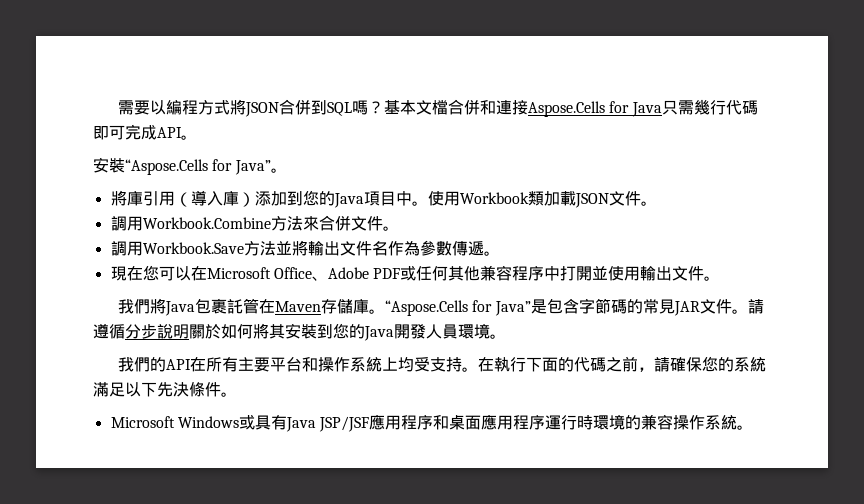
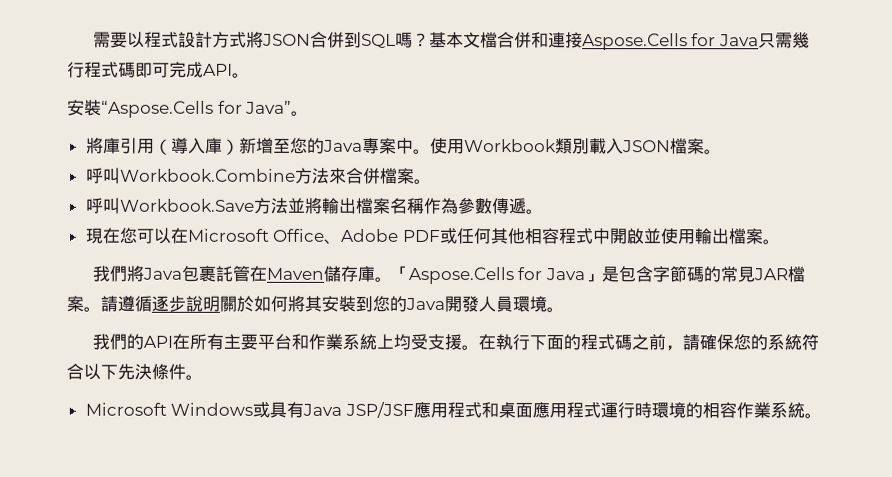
[166,100,199,115] 編程 -> [143,31,213,48] 程式設計
[725,100,742,115] 代 -> [84,61,119,78] 程式
[254,190,396,208] 添加到您的Java項目 -> [238,137,397,154] 新增至您的Java專案
[543,191,657,208] [110,216,143,231] 加載JSON文件。 // 調用 -> [571,138,722,155] [85,167,121,184] 別載入JSON檔案。 // 呼叫
[350,216,399,231] [110,241,143,256] 文件。 // 調用 -> [379,167,432,184] [85,197,121,214] 檔案。 // 呼叫
[339,241,388,256] 文件名 -> [355,197,425,214] 檔案名稱
[480,265,593,281] 兼容程序中打開 -> [523,228,645,245] 相容程式中開啟
[672,266,705,281] 文件 -> [727,228,764,245] 檔案
[321,299,531,316] 存儲庫。“Aspose.Cells for Java” -> [322,265,602,285] 儲存庫。「Aspose.Cells for Java」
[699,299,732,314] 文件 -> [786,266,805,283] [66,295,84,312] 檔案
[125,324,141,339] 分 -> [151,295,169,312] 逐
[318,357,351,372] 操作 -> [307,333,343,350] 作業
[446,357,463,372] 持 -> [443,333,462,351] 援
[574,357,591,372] 代 -> [579,334,615,351] 程式
[93,382,125,397] 滿足 -> [800,334,819,351] [66,363,84,380] 符合
[417,415,434,430] 序 -> [463,402,482,419] 式
[529,415,546,430] 序 -> [582,402,601,419] 式
[641,414,706,430] 兼容操作 -> [701,402,771,419] 相容作業

